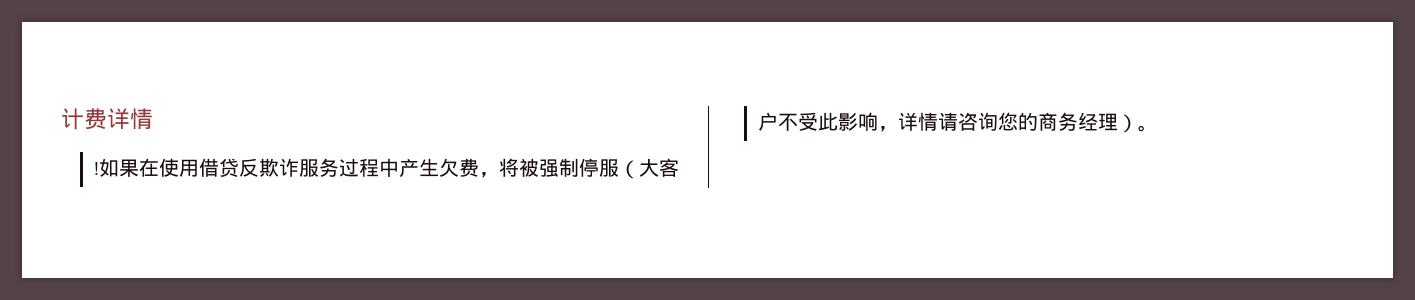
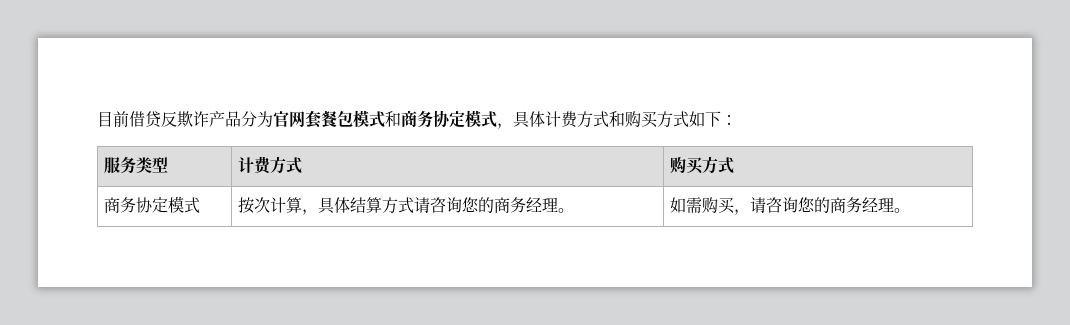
[61,108,153,130] [93,158,679,179] [757,112,1158,133] 计费详情 // !如果在使用借贷反欺诈服务过程中产生欠费，将被强制停服（大客户不受此影响，详情请咨询您的商务经理）。 -> [97,110,737,129] [103,156,168,174] [237,156,302,174] [669,156,734,174] [103,196,200,214] [237,197,574,215] [669,197,910,215] 目前借贷反欺诈产品分为官网套餐包模式和商务协定模式，具体计费方式和购买方式如下： // 服务类型 | 计费方式 | 购买方式 // 商务协定模式 | 按次计算，具体结算方式请咨询您的商务经理。 | 如需购买，请咨询您的商务经理。

